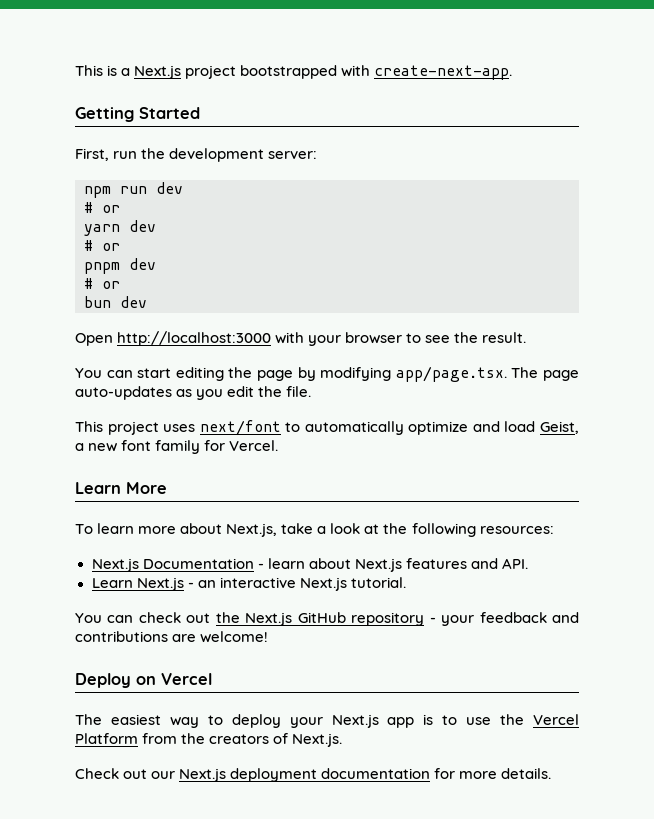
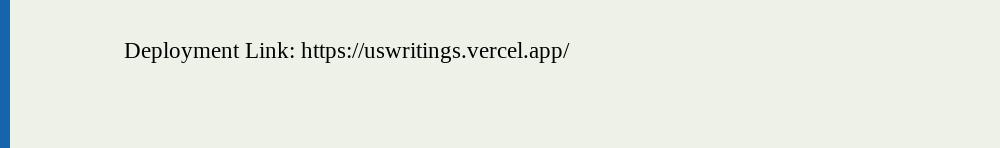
[75,65,513,80] [75,107,200,122] [75,148,318,162] [84,182,183,198] [84,202,120,213] [84,220,156,236] [84,240,120,251] [84,258,156,274] [84,278,120,289] [84,296,147,308] [75,331,527,346] [75,366,579,382] [75,386,312,400] [75,420,579,436] [75,440,279,454] [75,482,167,494] [75,523,554,537] [91,558,528,572] [91,577,406,591] [75,612,579,626] [75,631,269,643] [75,673,212,688] [75,714,580,728] [75,733,343,747] [75,768,552,782] This is a Next.js project bootstrapped with create-next-app. // Getting Started // First, run the development server: // npm run dev // # or // yarn dev // # or // pnpm dev // # or // bun dev // Open http://localhost:3000 with your browser to see the result. // You can start editing the page by modifying app/page.tsx. The page auto-updates as you edit the file. // This project uses next/font to automatically optimize and load Geist, a new font family for Vercel. // Learn More // To learn more about Next.js, take a look at the following resources: // Next.js Documentation - learn about Next.js features and API. // Learn Next.js - an interactive Next.js tutorial. // You can check out the Next.js GitHub repository - your feedback and contributions are welcome! // Deploy on Vercel // The easiest way to deploy your Next.js app is to use the Vercel Platform from the creators of Next.js. // Check out our Next.js deployment documentation for more details. -> [124,42,571,63] Deployment Link: https://uswritings.vercel.app/

